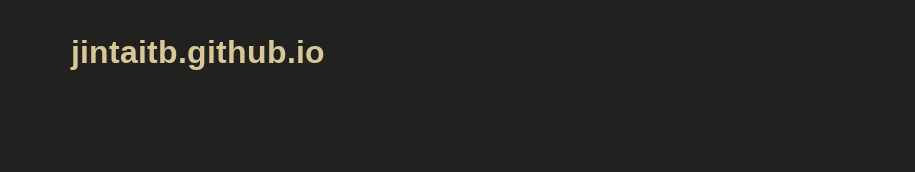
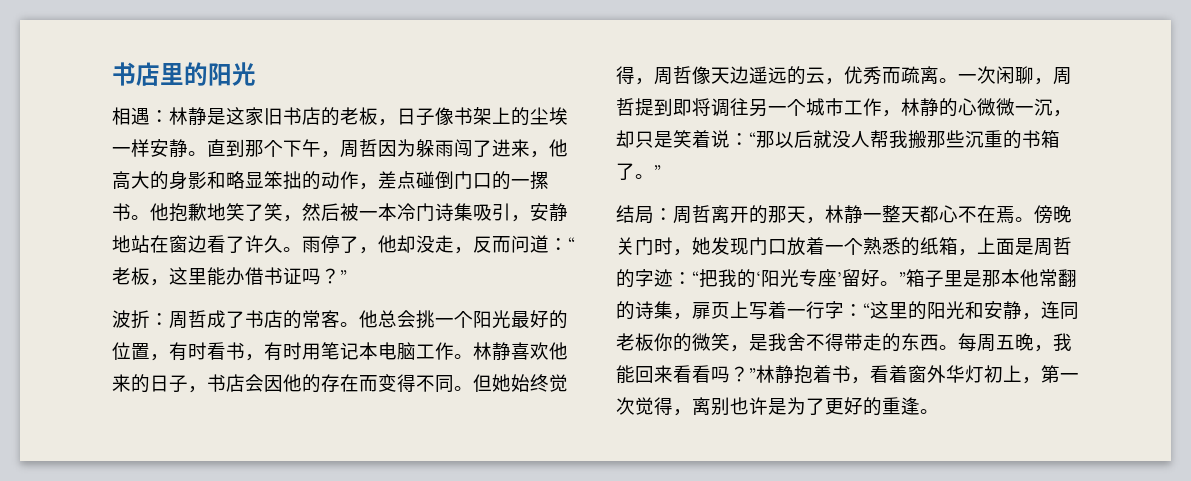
[70,40,325,70] jintaitb.github.io -> [112,62,256,86] [112,107,568,126] [112,139,568,158] [112,171,549,190] [112,203,568,222] [112,235,575,254] [112,267,347,286] [112,310,568,329] [112,342,568,361] [112,374,568,393] [616,66,1072,85] [616,98,1072,117] [616,130,1060,149] [616,163,661,180] [616,205,1072,224] [616,237,1072,256] [616,269,1077,288] [616,301,1079,320] [616,333,1072,352] [616,365,1079,384] [616,397,939,416] 书店里的阳光 // 相遇：林静是这家旧书店的老板，日子像书架上的尘埃一样安静。直到那个下午，周哲因为躲雨闯了进来，他高大的身影和略显笨拙的动作，差点碰倒门口的一摞书。他抱歉地笑了笑，然后被一本冷门诗集吸引，安静地站在窗边看了许久。雨停了，他却没走，反而问道：“老板，这里能办借书证吗？” // 波折：周哲成了书店的常客。他总会挑一个阳光最好的位置，有时看书，有时用笔记本电脑工作。林静喜欢他来的日子，书店会因他的存在而变得不同。但她始终觉得，周哲像天边遥远的云，优秀而疏离。一次闲聊，周哲提到即将调往另一个城市工作，林静的心微微一沉，却只是笑着说：“那以后就没人帮我搬那些沉重的书箱了。” // 结局：周哲离开的那天，林静一整天都心不在焉。傍晚关门时，她发现门口放着一个熟悉的纸箱，上面是周哲的字迹：“把我的‘阳光专座’留好。”箱子里是那本他常翻的诗集，扉页上写着一行字：“这里的阳光和安静，连同老板你的微笑，是我舍不得带走的东西。每周五晚，我能回来看看吗？”林静抱着书，看着窗外华灯初上，第一次觉得，离别也许是为了更好的重逢。

